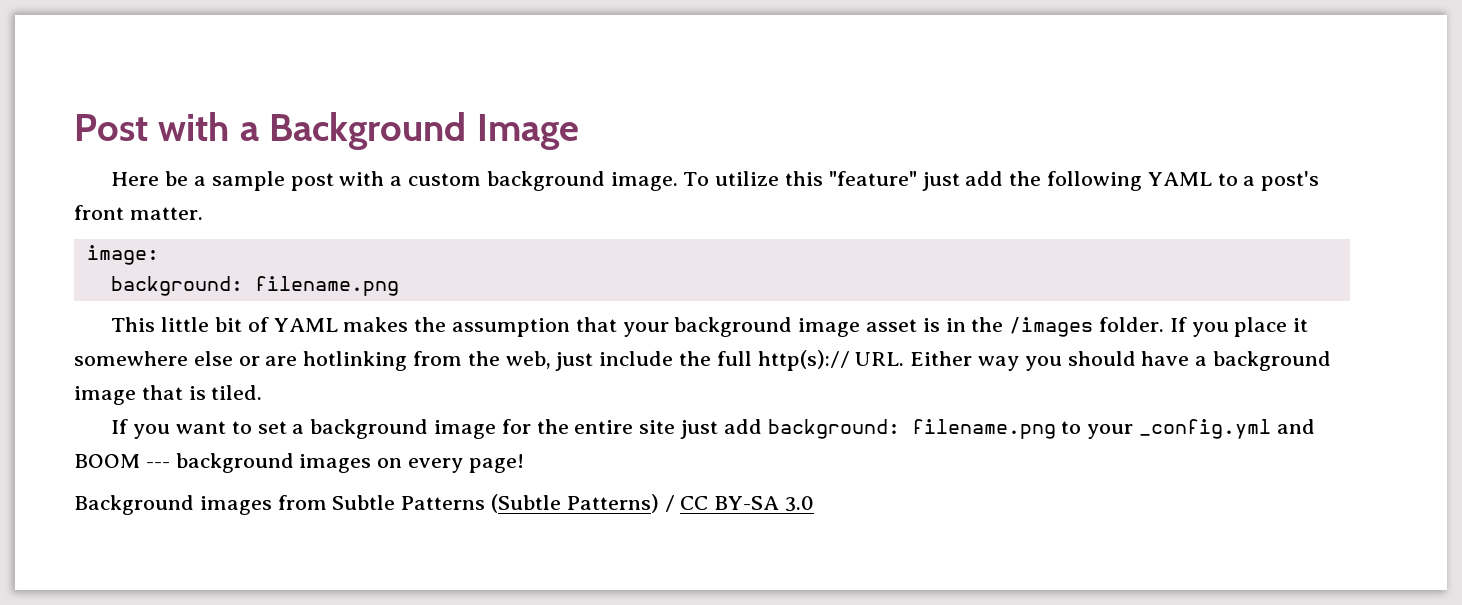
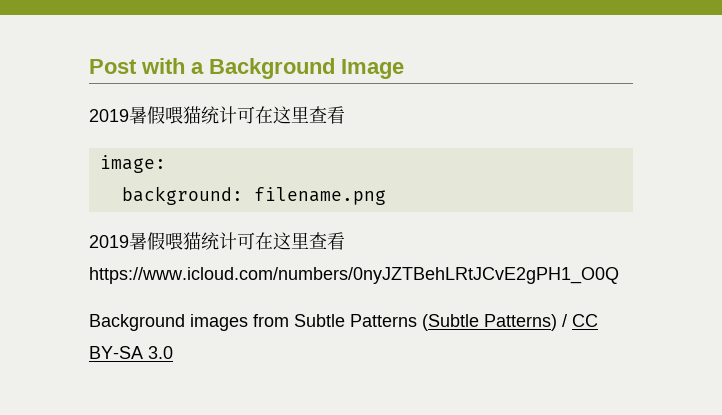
[111,171,1320,191] [74,205,203,220] [86,245,159,265] [110,276,399,296] [111,317,1309,337] [74,350,1332,371] [74,385,263,405] [111,419,1315,439] [74,453,524,473] Here be a sample post with a custom background image. To utilize this "feature" just add the following YAML to a post's front matter. // image: // background: filename.png // This little bit of YAML makes the assumption that your background image asset is in the /images folder. If you place it somewhere else or are hotlinking from the web, just include the full http(s):// URL. Either way you should have a background image that is tiled. // If you want to set a background image for the entire site just add background: filename.png to your _config.yml and BOOM --- background images on every page! -> [89,106,345,124] [99,155,166,173] [121,186,386,205] [89,232,345,250] [89,267,619,284] 2019暑假喂猫统计可在这里查看 // image: // background: filename.png // 2019暑假喂猫统计可在这里查看https://www.icloud.com/numbers/0nyJZTBehLRtJCvE2gPH1_O0Q

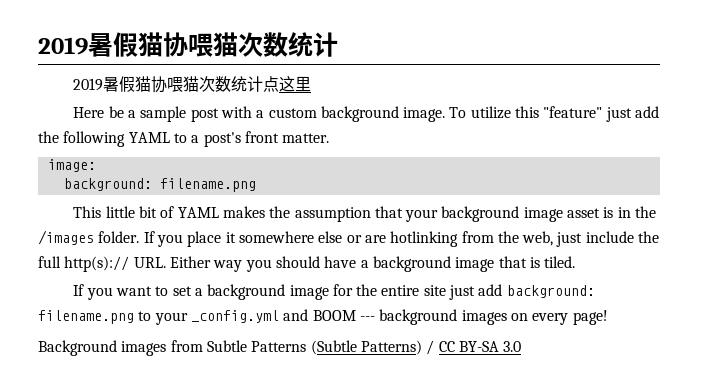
[89,58,404,79] [89,106,345,124] [99,155,166,173] [121,186,386,205] [89,232,345,250] [89,267,619,284] Post with a Background Image // 2019暑假喂猫统计可在这里查看 // image: // background: filename.png // 2019暑假喂猫统计可在这里查看https://www.icloud.com/numbers/0nyJZTBehLRtJCvE2gPH1_O0Q -> [38,32,338,57] [73,76,312,93] [73,106,660,122] [38,131,330,147] [47,159,96,172] [63,178,256,192] [73,206,657,222] [38,230,660,247] [38,256,576,272] [73,284,595,300] [38,309,608,325] 2019暑假猫协喂猫次数统计 // 2019暑假猫协喂猫次数统计点这里 // Here be a sample post with a custom background image. To utilize this "feature" just add the following YAML to a post's front matter. // image: // background: filename.png // This little bit of YAML makes the assumption that your background image asset is in the /images folder. If you place it somewhere else or are hotlinking from the web, just include the full http(s):// URL. Either way you should have a background image that is tiled. // If you want to set a background image for the entire site just add background: filename.png to your _config.yml and BOOM --- background images on every page!

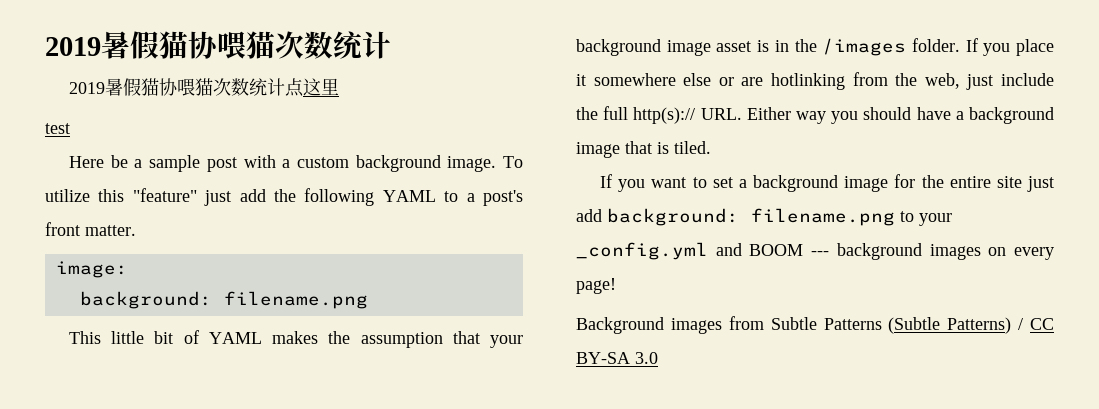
(312, 84) none -> [45,123,70,134] // test

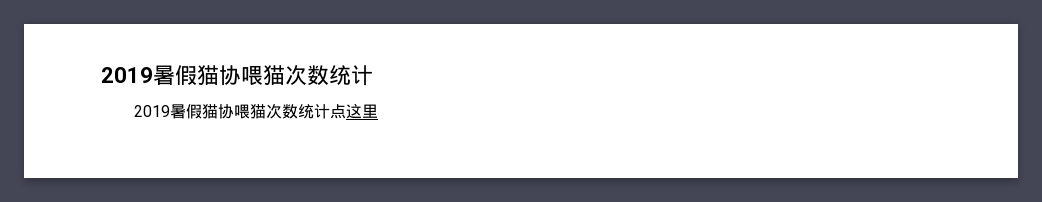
[45,123,70,134] [69,155,523,172] [45,188,523,206] [45,222,136,236] [55,261,128,278] [79,291,368,309] [69,330,523,348] [576,38,1054,56] [576,72,1054,90] [576,106,1054,124] [576,141,711,158] [600,174,1054,192] [576,208,952,226] [576,242,1054,260] [576,278,616,294] [576,316,1054,334] [576,352,658,364] // test // Here be a sample post with a custom background image. To utilize this "feature" just add the following YAML to a post's front matter. // image: // background: filename.png // This little bit of YAML makes the assumption that your background image asset is in the /images folder. If you place it somewhere else or are hotlinking from the web, just include the full http(s):// URL. Either way you should have a background image that is tiled. // If you want to set a background image for the entire site just add background: filename.png to your _config.yml and BOOM --- background images on every page! // Background images from Subtle Patterns (Subtle Patterns) / CC BY-SA 3.0 -> (379, 111) none

